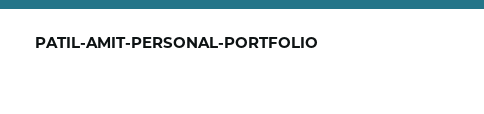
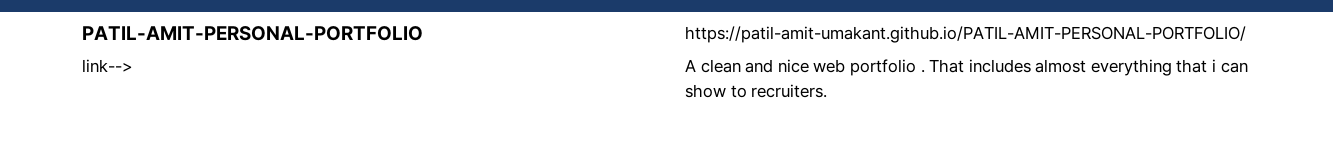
(318, 42) none -> [82,59,133,72] [685,26,1246,43] [685,59,1248,76] [685,84,828,98] // link--> https://patil-amit-umakant.github.io/PATIL-AMIT-PERSONAL-PORTFOLIO/ // A clean and nice web portfolio . That includes almost everything that i can show to recruiters.

